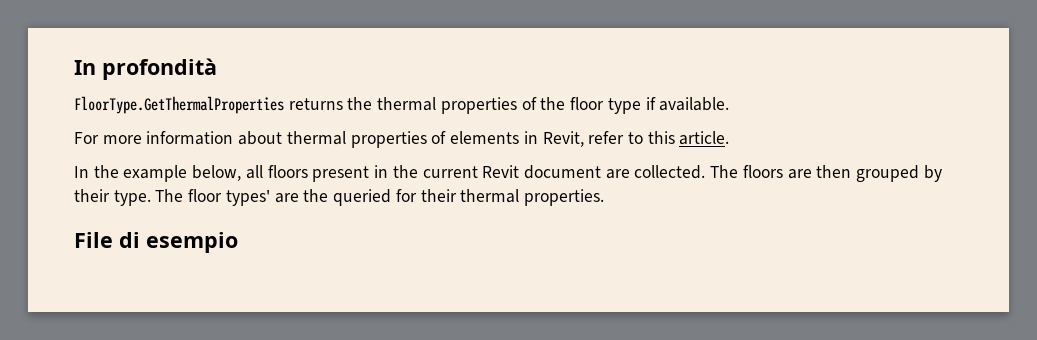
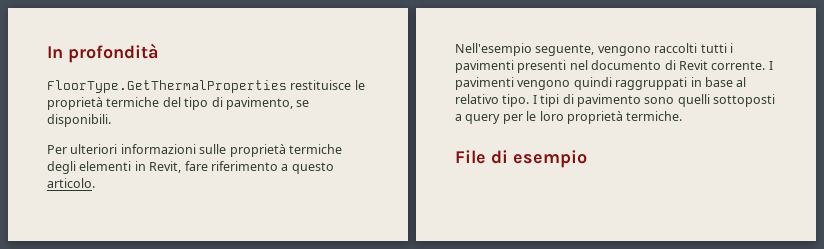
[288,97,730,114] [74,131,730,148] [74,165,942,182] [74,189,604,206] returns the thermal properties of the floor type if available. // For more information about thermal properties of elements in Revit, refer to this article. // In the example below, all floors present in the current Revit document are collected. The floors are then grouped by their type. The floor types' are the queried for their thermal properties. -> [290,80,365,90] [47,97,310,110] [47,114,111,127] [47,144,342,157] [47,161,334,174] [47,178,95,188] [455,43,733,56] [455,60,773,73] [455,77,747,90] [455,94,775,107] [455,111,683,124] restituisce le proprietà termiche del tipo di pavimento, se disponibili. // Per ulteriori informazioni sulle proprietà termiche degli elementi in Revit, fare riferimento a questo articolo. // Nell'esempio seguente, vengono raccolti tutti i pavimenti presenti nel documento di Revit corrente. I pavimenti vengono quindi raggruppati in base al relativo tipo. I tipi di pavimento sono quelli sottoposti a query per le loro proprietà termiche.

